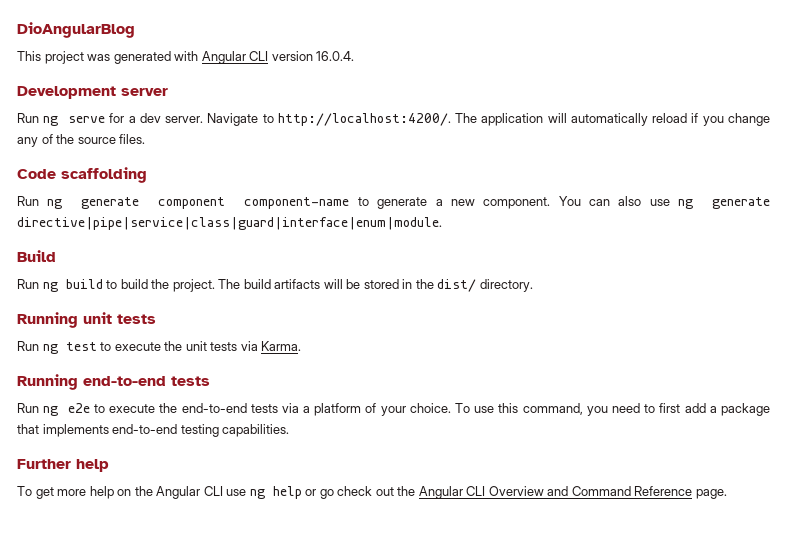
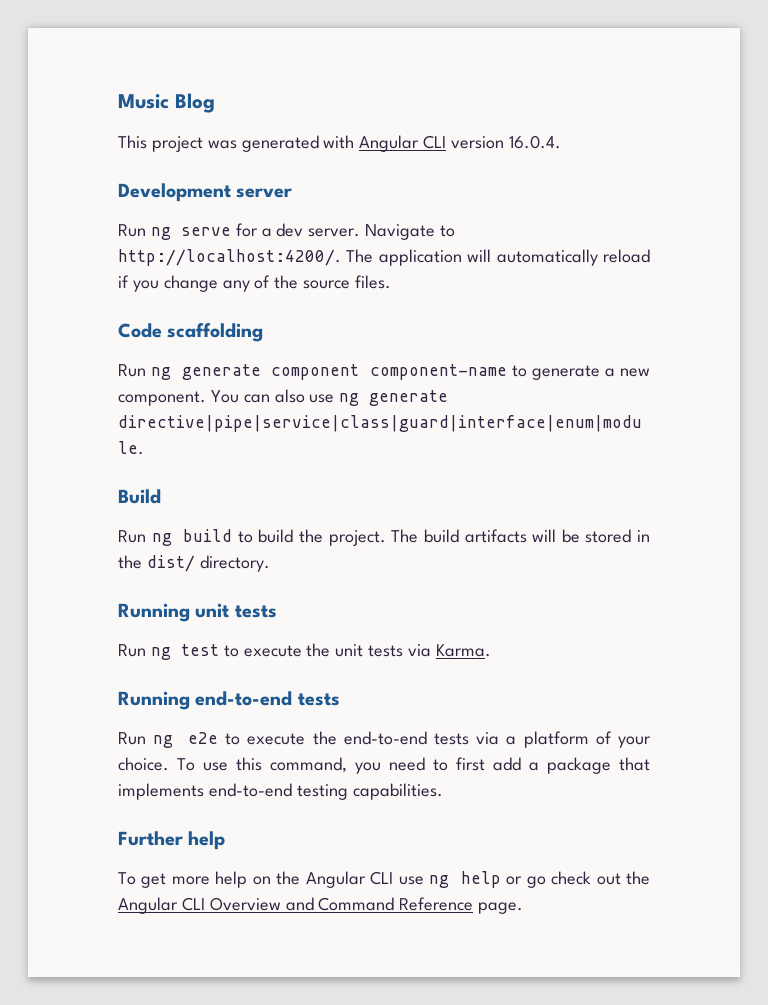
[17,22,135,38] DioAngularBlog -> [118,93,215,113] Music Blog

